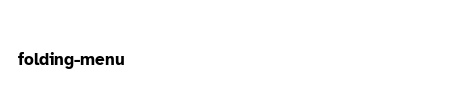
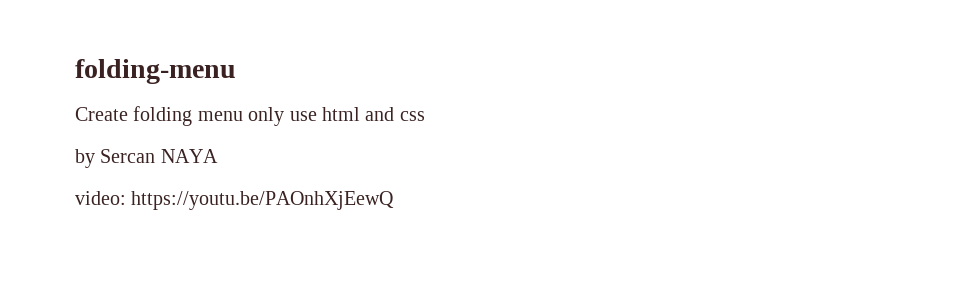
(125, 60) none -> [75,106,425,126] [75,149,218,168] [75,191,395,210] // Create folding menu only use html and css // by Sercan NAYA // video: https://youtu.be/PAOnhXjEewQ

